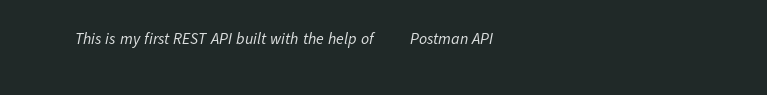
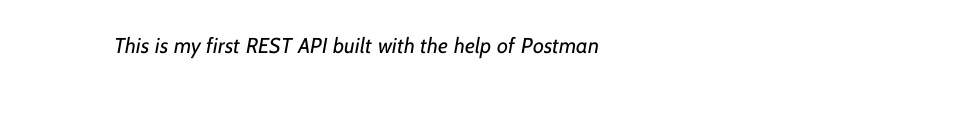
[471,33,494,44] API -> (599, 45) none

